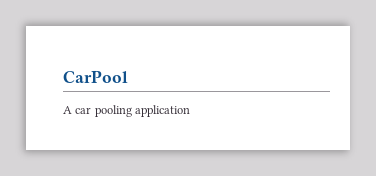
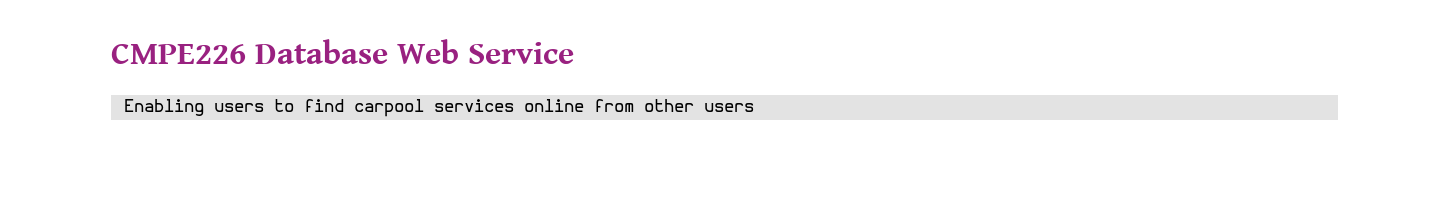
[63,70,128,83] [63,105,191,117] CarPool // A car pooling application -> [111,39,574,64] [123,99,754,117] CMPE226 Database Web Service // Enabling users to find carpool services online from other users

